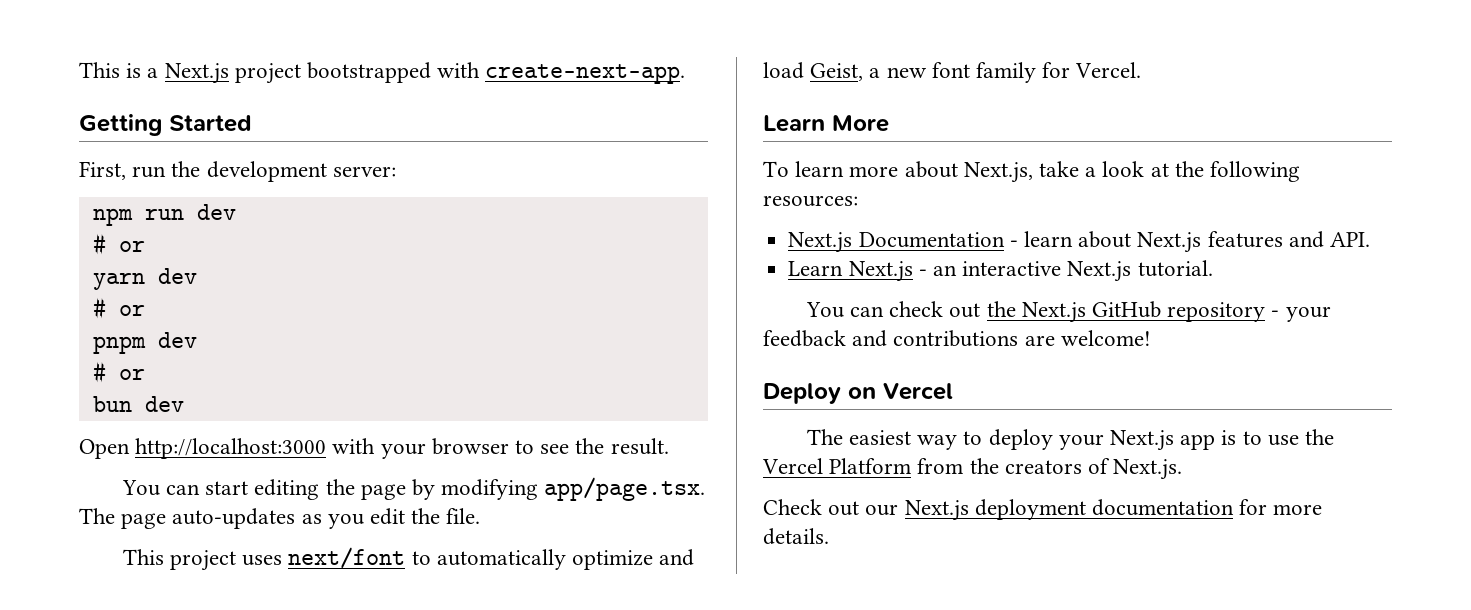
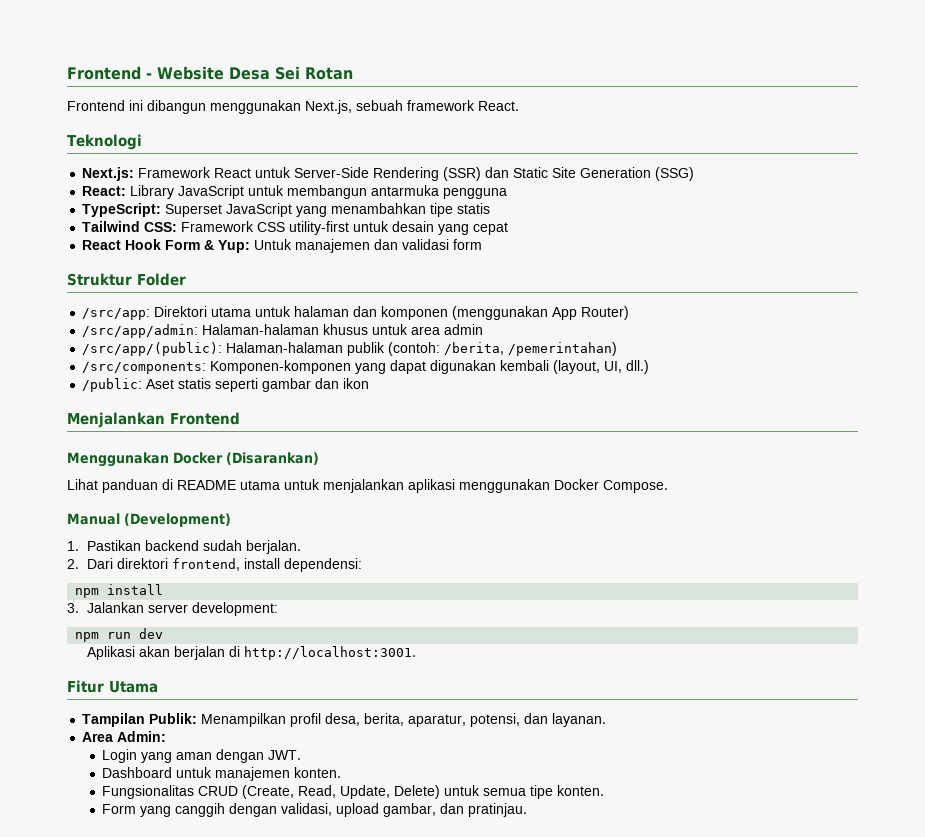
[79,62,686,84] [79,114,252,136] [79,161,396,182] [92,204,236,226] [92,233,145,255] [92,268,197,290] [92,297,145,319] [92,332,197,354] [92,361,145,383] [92,396,184,412] [79,438,669,459] [121,477,706,501] [79,508,481,529] [122,547,695,571] [763,62,1142,83] [763,115,889,132] [763,161,1301,183] [763,195,858,207] [788,231,1370,253] [788,260,1213,282] [805,301,1331,323] [763,330,1151,347] [763,383,953,404] [806,429,1335,451] [762,458,1183,480] [763,499,1323,521] [763,528,829,545] This is a Next.js project bootstrapped with create-next-app. // Getting Started // First, run the development server: // npm run dev // # or // yarn dev // # or // pnpm dev // # or // bun dev // Open http://localhost:3000 with your browser to see the result. // You can start editing the page by modifying app/page.tsx. The page auto-updates as you edit the file. // This project uses next/font to automatically optimize and load Geist, a new font family for Vercel. // Learn More // To learn more about Next.js, take a look at the following resources: // Next.js Documentation - learn about Next.js features and API. // Learn Next.js - an interactive Next.js tutorial. // You can check out the Next.js GitHub repository - your feedback and contributions are welcome! // Deploy on Vercel // The easiest way to deploy your Next.js app is to use the Vercel Platform from the creators of Next.js. // Check out our Next.js deployment documentation for more details. -> [67,66,353,80] [67,100,519,114] [67,134,142,150] [82,167,695,181] [82,185,508,199] [82,203,491,217] [82,221,509,235] [82,239,483,253] [67,273,186,286] [82,306,630,320] [82,324,484,338] [82,342,618,356] [82,360,650,374] [82,378,370,392] [67,412,240,428] [67,452,319,467] [67,479,668,493] [67,513,231,527] [67,540,301,554] [67,558,362,572] [75,584,164,598] [67,602,278,616] [75,628,164,642] [86,646,416,660] [67,680,158,693] [82,713,607,727] [82,731,167,742] [102,749,302,763] [102,767,342,781] [102,785,605,799] [102,803,528,817] Frontend - Website Desa Sei Rotan // Frontend ini dibangun menggunakan Next.js, sebuah framework React. // Teknologi // Next.js: Framework React untuk Server-Side Rendering (SSR) dan Static Site Generation (SSG) // React: Library JavaScript untuk membangun antarmuka pengguna // TypeScript: Superset JavaScript yang menambahkan tipe statis // Tailwind CSS: Framework CSS utility-first untuk desain yang cepat // React Hook Form & Yup: Untuk manajemen dan validasi form // Struktur Folder // /src/app: Direktori utama untuk halaman dan komponen (menggunakan App Router) // /src/app/admin: Halaman-halaman khusus untuk area admin // /src/app/(public): Halaman-halaman publik (contoh: /berita, /pemerintahan) // /src/components: Komponen-komponen yang dapat digunakan kembali (layout, UI, dll.) // /public: Aset statis seperti gambar dan ikon // Menjalankan Frontend // Menggunakan Docker (Disarankan) // Lihat panduan di README utama untuk menjalankan aplikasi menggunakan Docker Compose. // Manual (Development) // 1. Pastikan backend sudah berjalan. // 2. Dari direktori frontend, install dependensi: // npm install // 3. Jalankan server development: // npm run dev // Aplikasi akan berjalan di http://localhost:3001. // Fitur Utama // Tampilan Publik: Menampilkan profil desa, berita, aparatur, potensi, dan layanan. // Area Admin: // Login yang aman dengan JWT. // Dashboard untuk manajemen konten. // Fungsionalitas CRUD (Create, Read, Update, Delete) untuk semua tipe konten. // Form yang canggih dengan validasi, upload gambar, dan pratinjau.

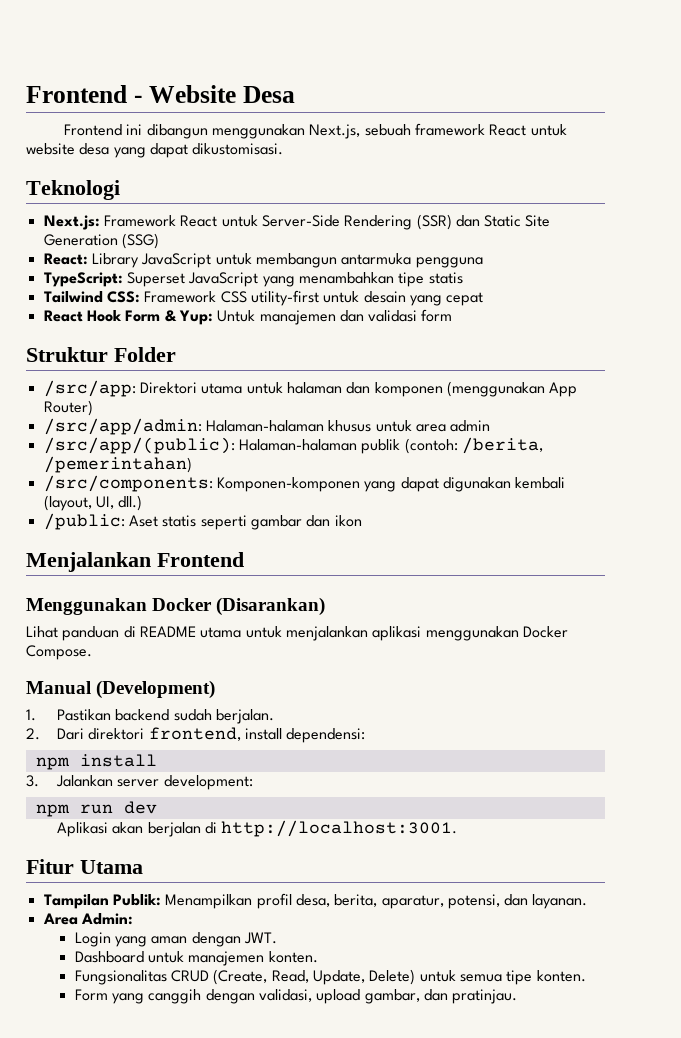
[274,66,353,80] Sei Rotan -> (295, 94) none
[478,101,519,111] React. -> [489,124,567,136] [26,143,284,158] React untuk website desa yang dapat dikustomisasi.

